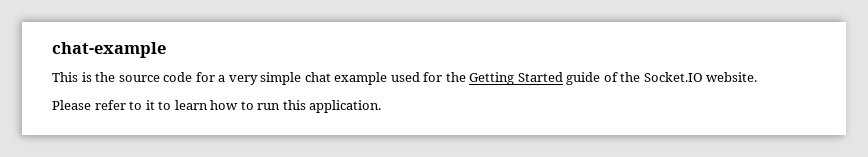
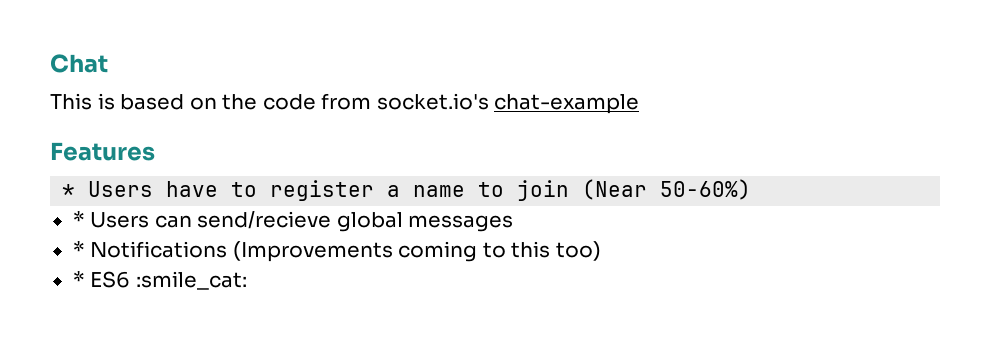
[52,42,166,58] chat-example -> [50,54,108,73] Chat
[95,72,758,85] [52,100,382,113] the source code for a very simple chat example used for the Getting Started guide of the Socket.IO website. // Please refer to it to learn how to run this application. -> [120,93,640,114] [50,142,155,161] [62,179,752,201] [72,211,514,232] [72,241,601,262] [72,271,247,290] based on the code from socket.io's chat-example // Features // * Users have to register a name to join (Near 50-60%) // * Users can send/recieve global messages // * Notifications (Improvements coming to this too) // * ES6 :smile_cat:

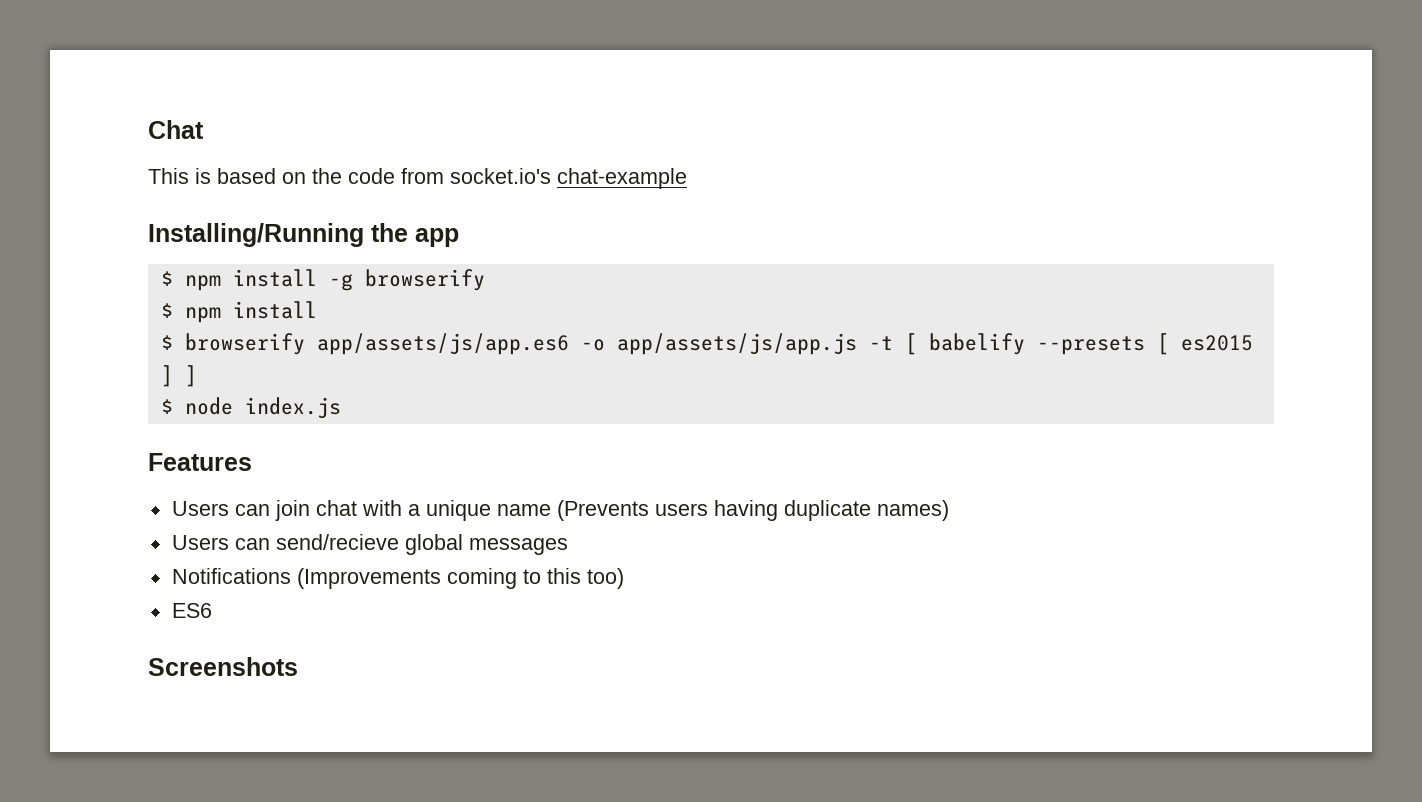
[50,142,155,161] [62,179,752,201] [72,211,85,227] Features // * Users have to register a name to join (Near 50-60%) // * -> [148,223,459,247] [160,269,485,291] [160,301,317,323] [160,333,1253,355] [160,365,197,387] [160,397,341,419] [148,453,252,471] [171,500,949,521] Installing/Running the app // $ npm install -g browserify // $ npm install // $ browserify app/assets/js/app.es6 -o app/assets/js/app.js -t [ babelify --presets [ es2015 ] ] // $ node index.js // Features // Users can join chat with a unique name (Prevents users having duplicate names) //
[72,241,85,257] * -> (568, 546) none
[72,271,85,287] * -> (624, 578) none
[135,271,247,290] :smile_cat: -> [148,657,298,676] // Screenshots

